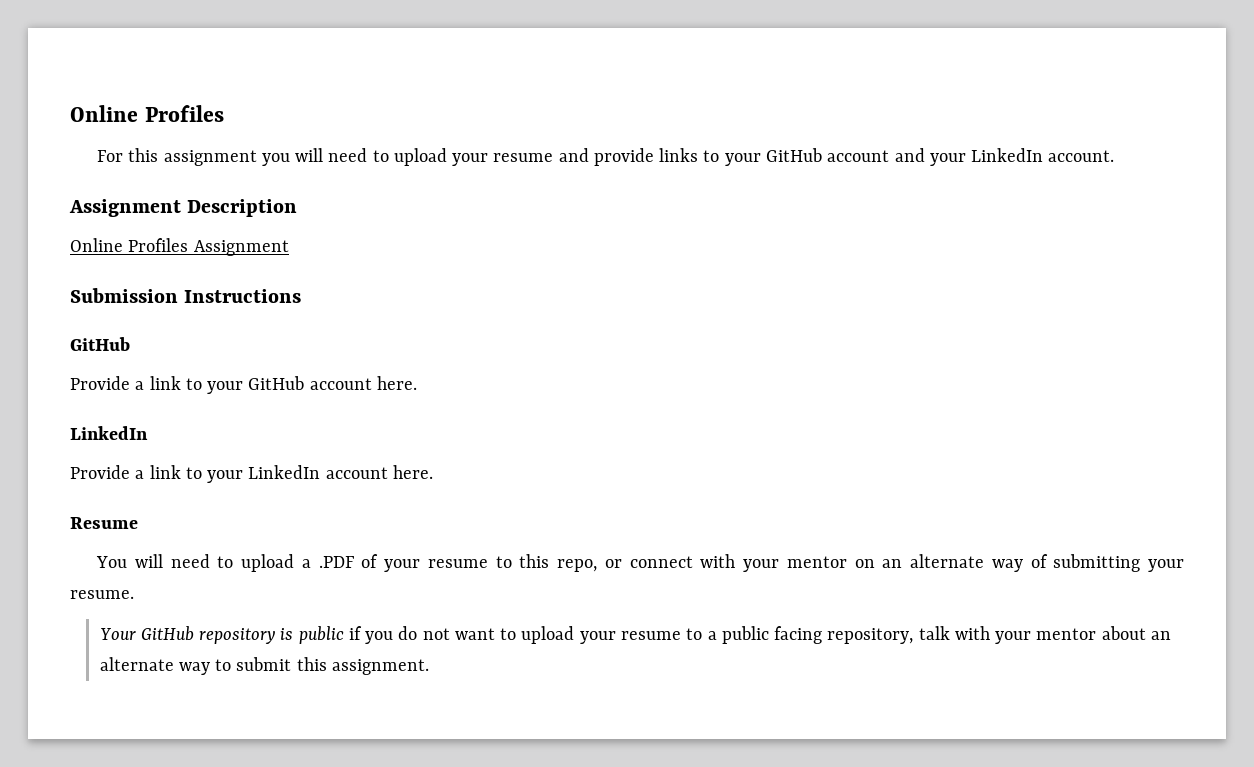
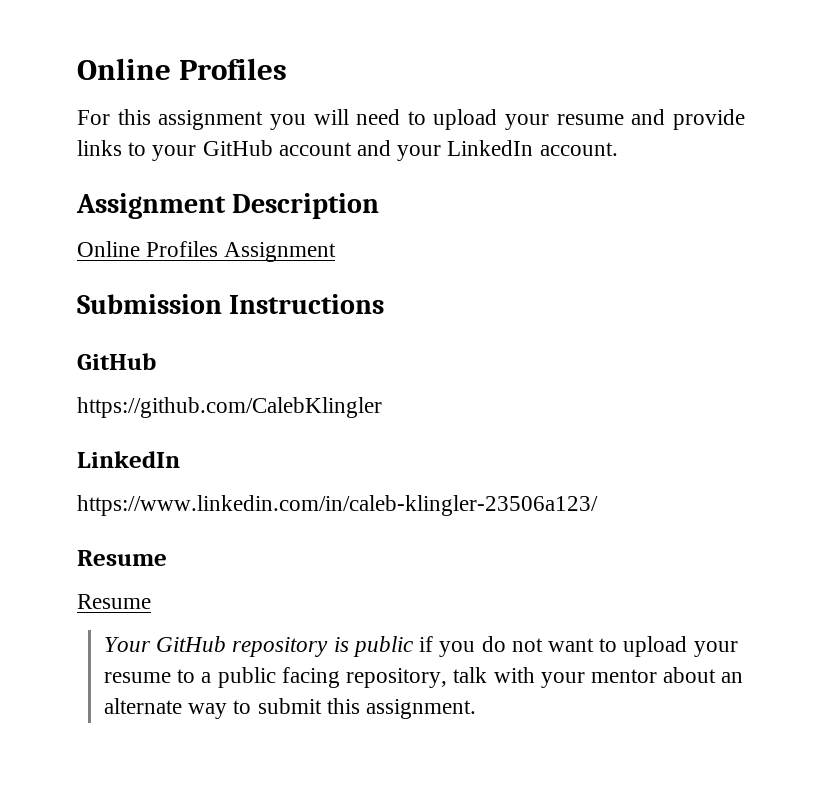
[70,376,417,394] [70,426,148,440] [70,465,433,483] [70,517,138,529] [96,554,1184,572] [70,590,134,599] Provide a link to your GitHub account here. // LinkedIn // Provide a link to your LinkedIn account here. // Resume // You will need to upload a .PDF of your resume to this repo, or connect with your mentor on an alternate way of submitting your resume. -> [77,397,382,418] [77,451,180,468] [77,495,598,516] [77,550,167,566] [77,594,151,609] https://github.com/CalebKlingler // LinkedIn // https://www.linkedin.com/in/caleb-klingler-23506a123/ // Resume // Resume

